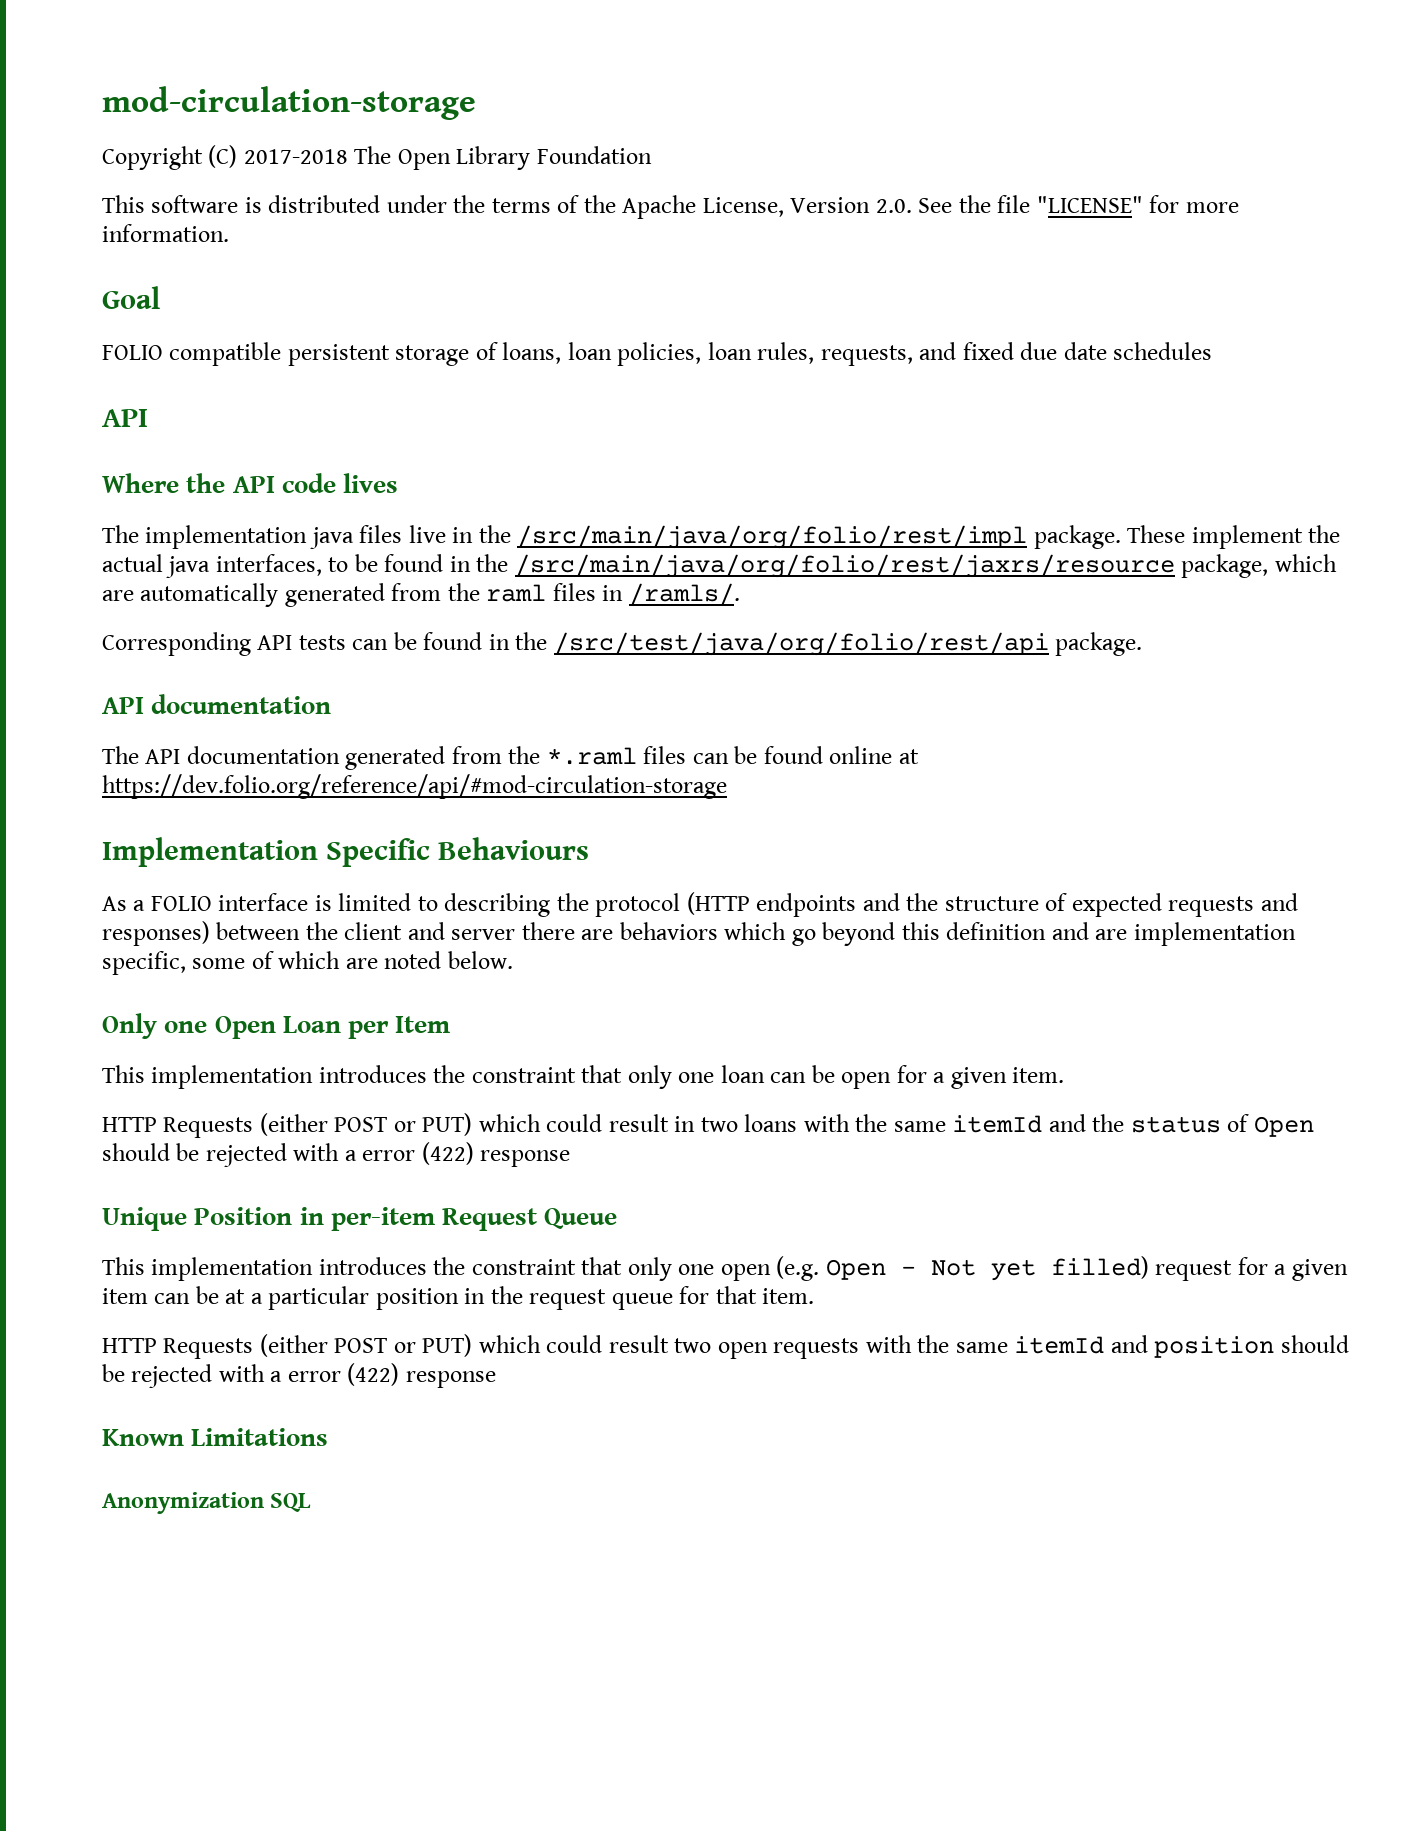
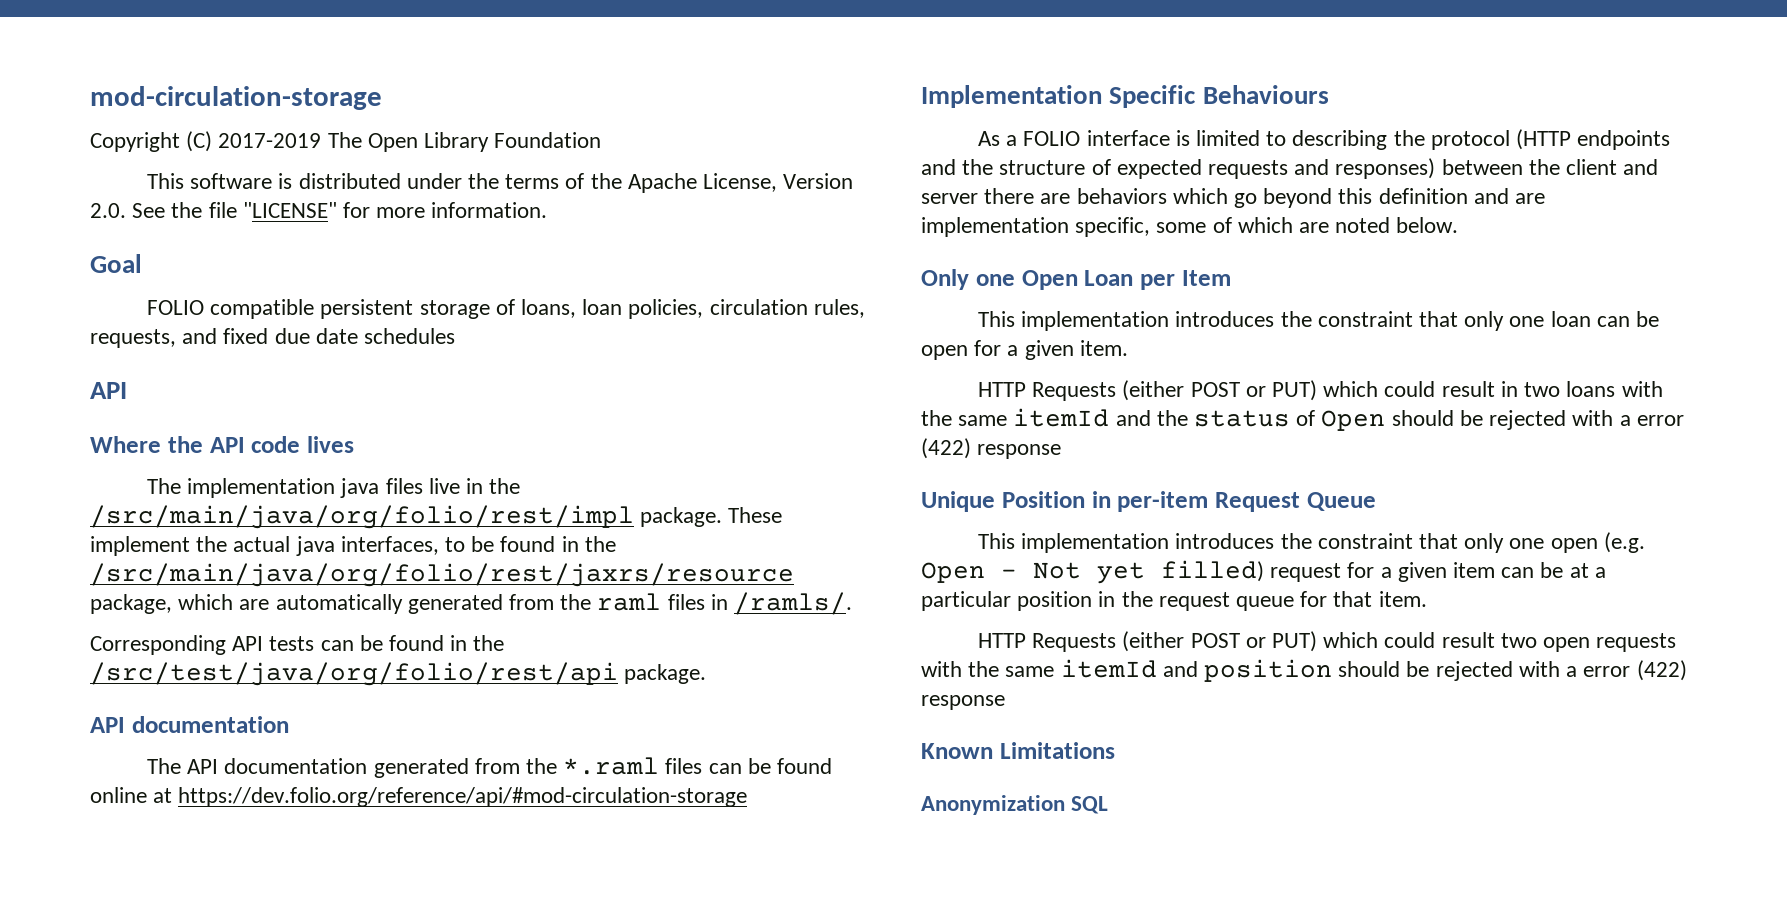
[243,149,348,164] 2017-2018 -> [218,133,322,148] 2017-2019
[707,342,752,360] loan -> [709,299,808,315] circulation

